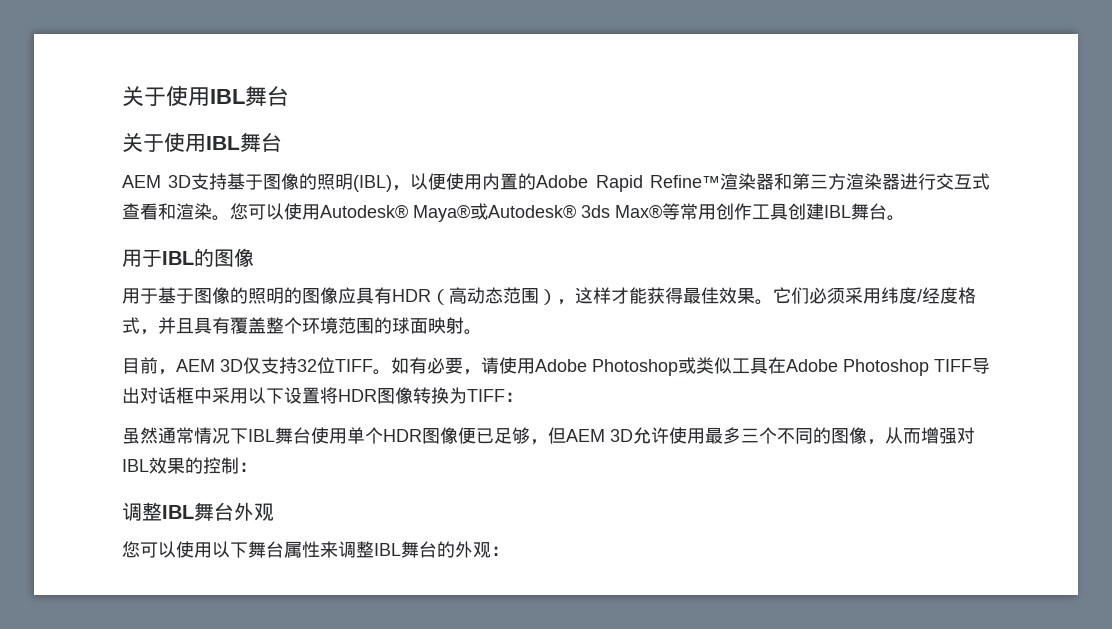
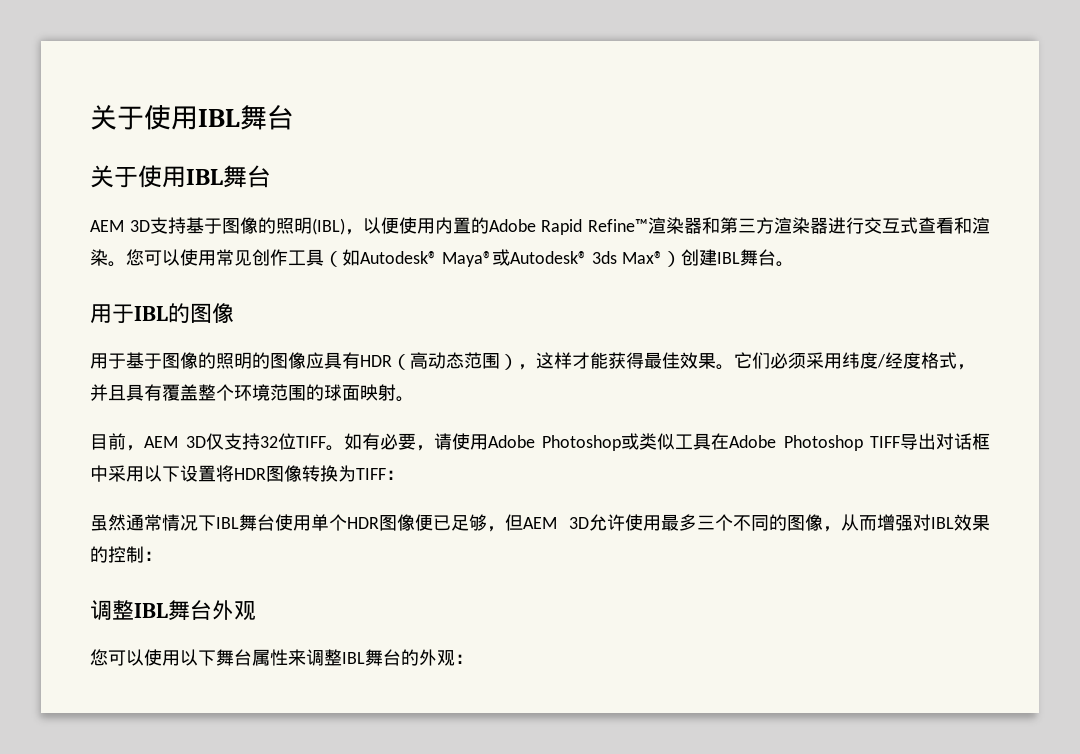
(320, 212) none -> [216,249,360,267] 常见创作工具（如
[662,203,788,220] 等常用创作工具 -> [662,251,681,267] ）

